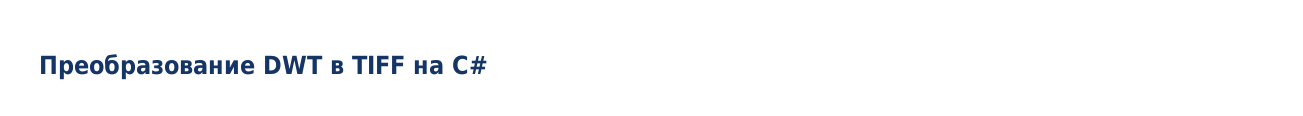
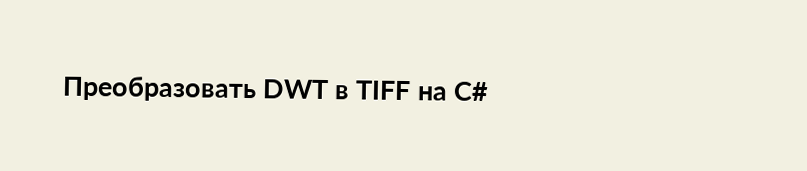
[39,54,255,80] Преобразование -> [62,75,257,103] Преобразовать

